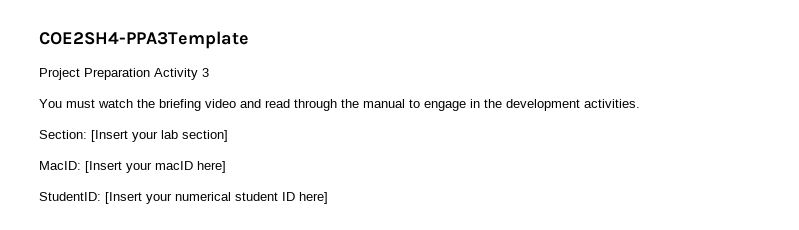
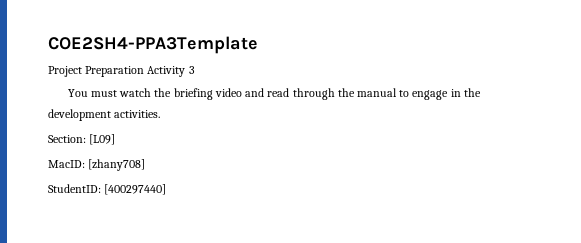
[91,130,228,142] [39,161,226,173] [39,192,328,204] [Insert your lab section] // MacID: [Insert your macID here] // StudentID: [Insert your numerical student ID here] -> [89,134,116,145] [48,159,146,171] [48,184,167,195] [L09] // MacID: [zhany708] // StudentID: [400297440]

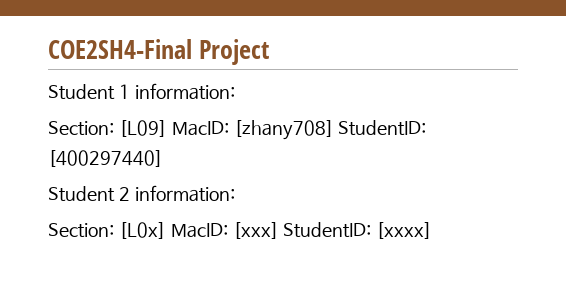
[48,36,258,54] [48,66,195,77] [67,88,481,100] [48,109,161,121] COE2SH4-PPA3Template // Project Preparation Activity 3 // You must watch the briefing video and read through the manual to engage in the development activities. -> [48,39,269,65] [48,83,235,100] COE2SH4-Final Project // Student 1 information:
(116, 139) // -> (167, 128) none
(146, 165) // -> (334, 130) none
(167, 189) none -> [48,185,235,202] [48,222,433,239] // Student 2 information: // Section: [L0x] MacID: [xxx] StudentID: [xxxx]

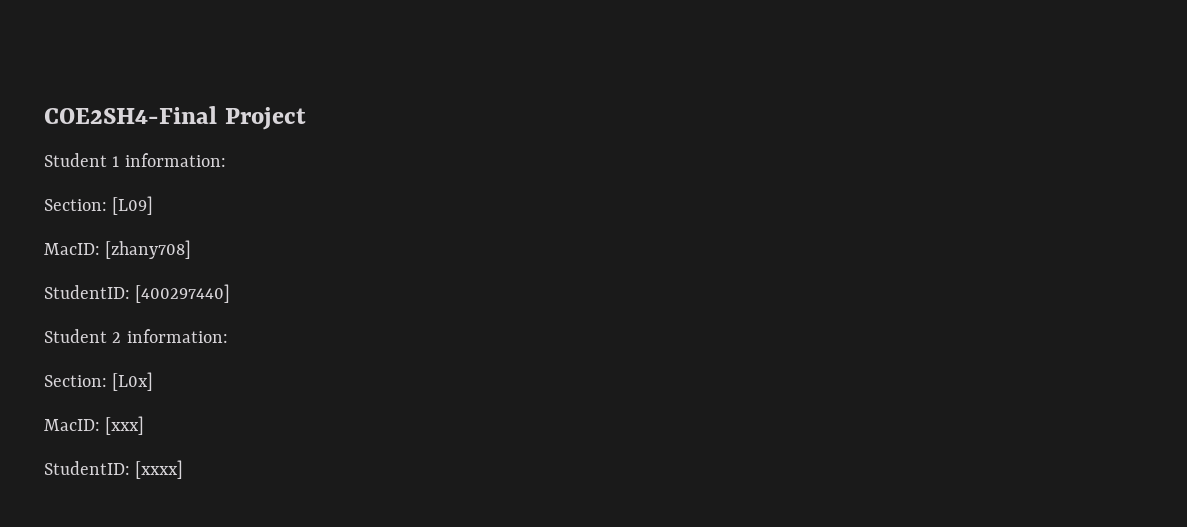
(167, 128) none -> (154, 205) //
(334, 130) none -> (192, 249) //
(166, 230) none -> (154, 381) //
(279, 230) none -> (145, 425) //

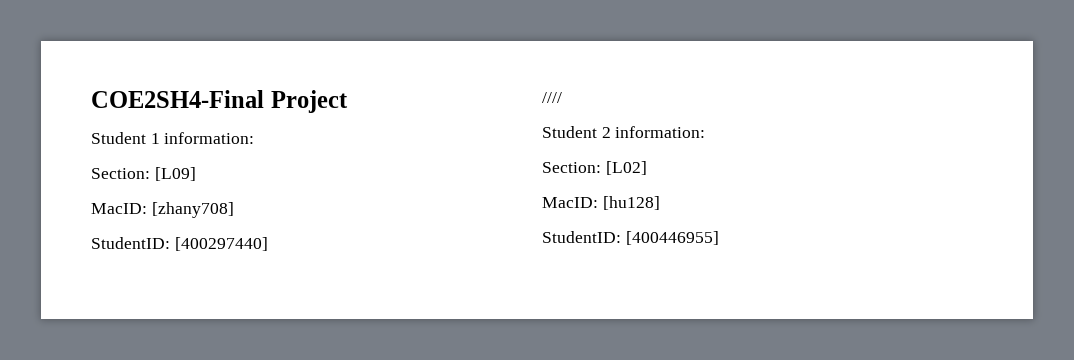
(231, 293) none -> [542,92,562,103] // ////
[112,372,154,391] [44,416,145,435] [44,460,184,479] [L0x] // MacID: [xxx] // StudentID: [xxxx] -> [605,161,647,175] [542,196,660,210] [542,231,719,245] [L02] // MacID: [hu128] // StudentID: [400446955]

